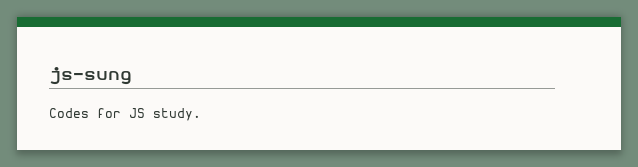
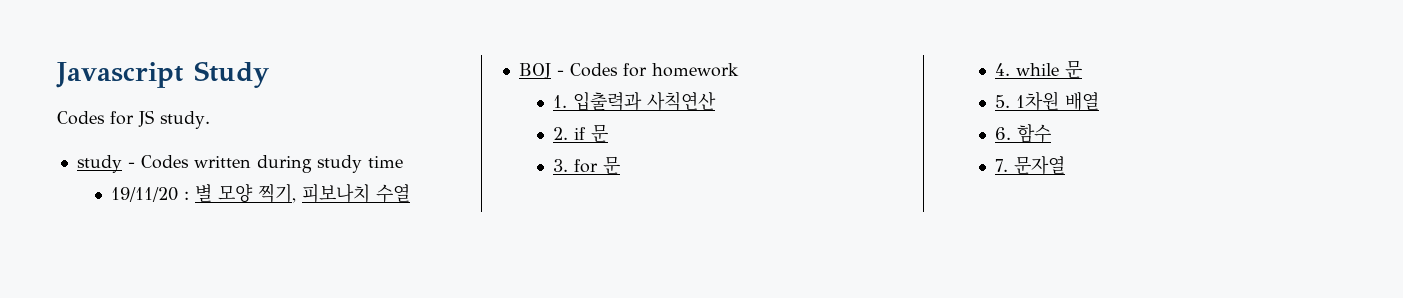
[49,67,132,85] js-sung -> [56,61,269,88] Javascript Study
(201, 114) none -> [76,155,403,173] [111,183,411,203] [518,63,739,79] [553,91,717,111] [553,124,609,142] [553,156,621,174] [995,60,1083,78] [995,91,1100,111] [995,124,1052,143] [995,155,1066,175] // study - Codes written during study time // 19/11/20 : 별 모양 찍기, 피보나치 수열 // BOJ - Codes for homework // 1. 입출력과 사칙연산 // 2. if 문 // 3. for 문 // 4. while 문 // 5. 1차원 배열 // 6. 함수 // 7. 문자열

